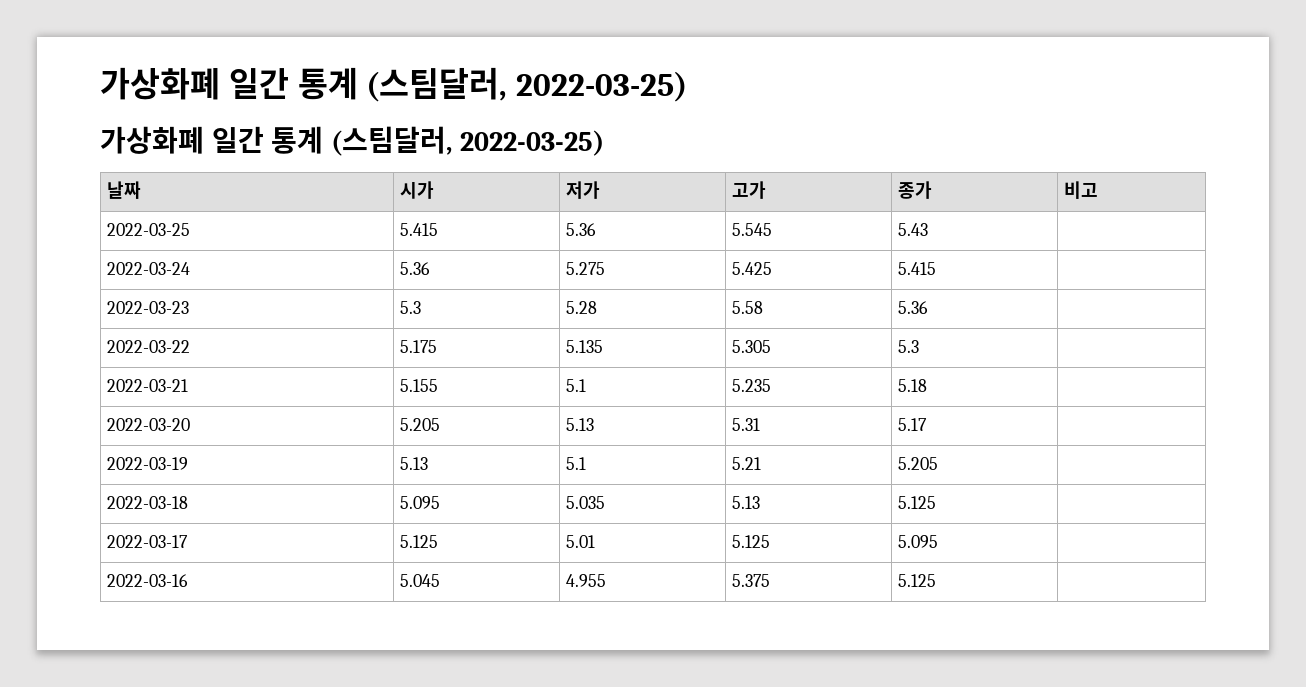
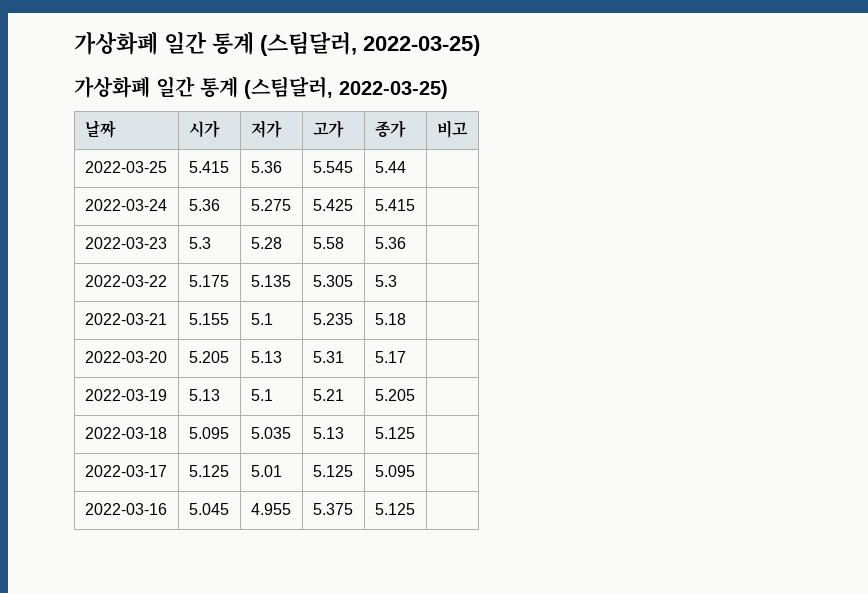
[898,223,929,236] 5.43 -> [374,161,406,173] 5.44

